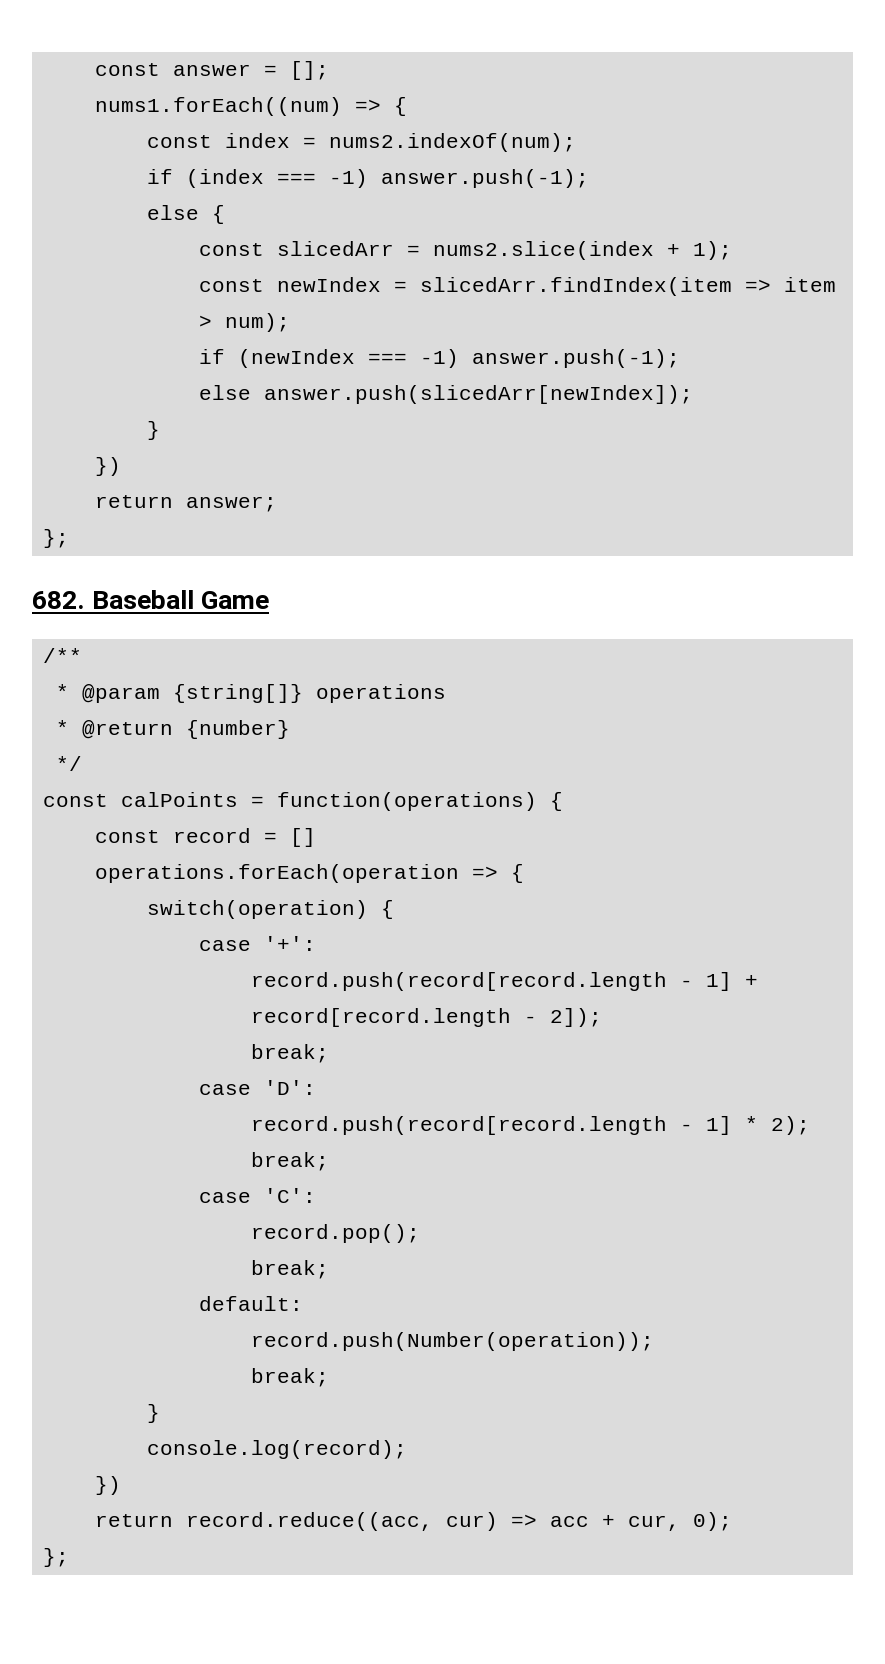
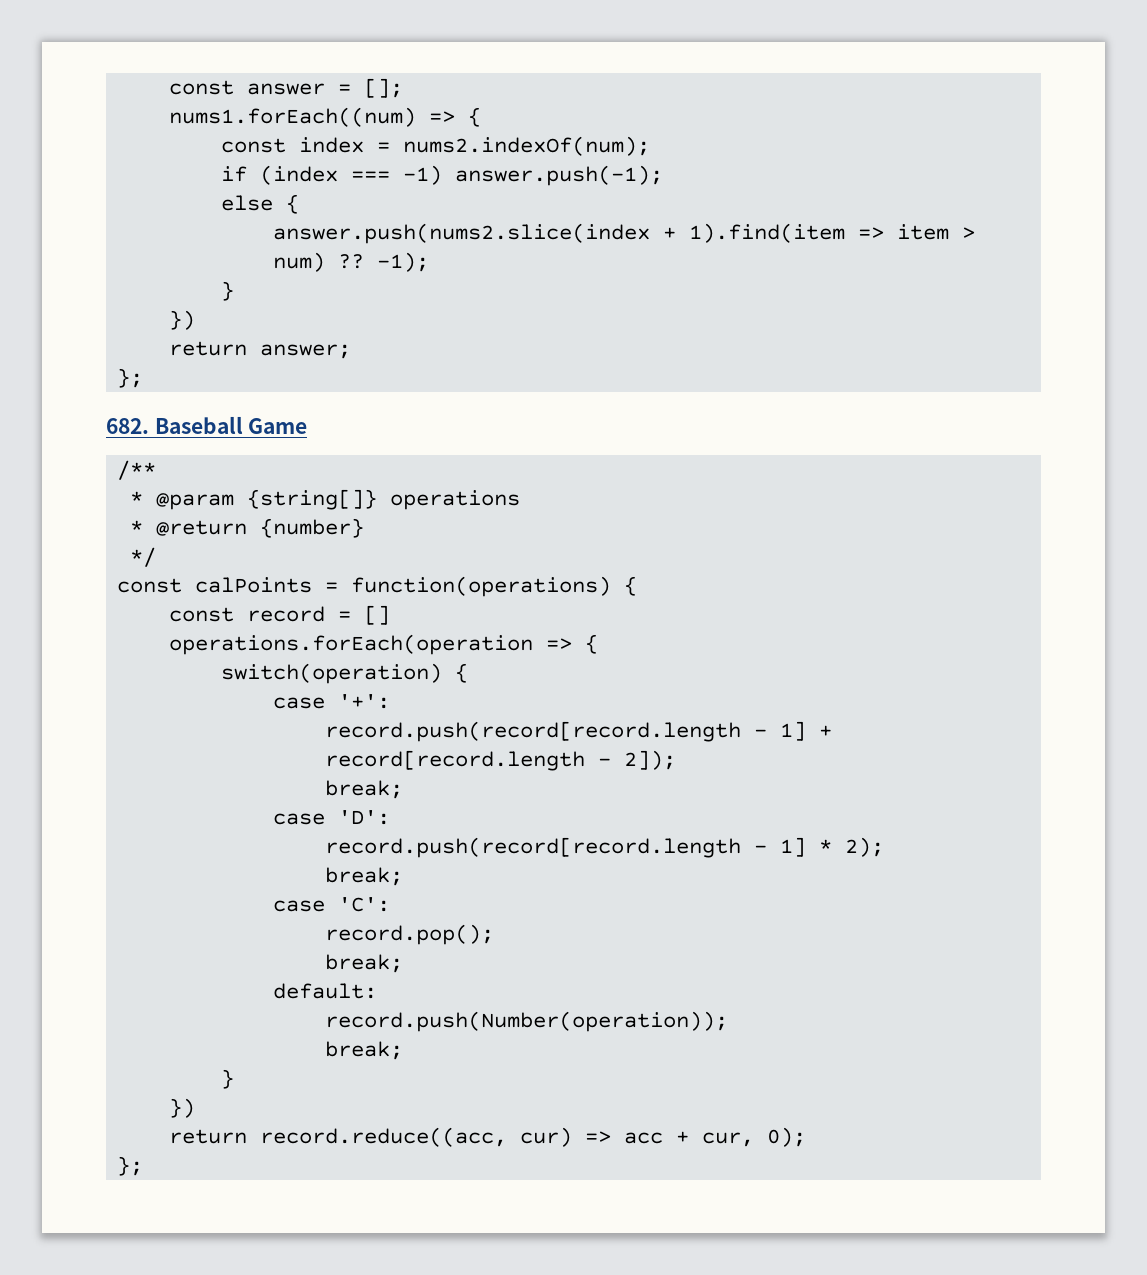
[199,241,733,260] [199,277,837,296] [199,313,291,332] [199,349,681,368] [199,385,694,404] const slicedArr = nums2.slice(index + 1); // const newIndex = slicedArr.findIndex(item => item > num); // if (newIndex === -1) answer.push(-1); // else answer.push(slicedArr[newIndex]); -> [272,223,975,244] [272,252,429,272] answer.push(nums2.slice(index + 1).find(item => item > num) ?? -1);
[147,1440,408,1459] // console.log(record); -> (234, 1079) none

